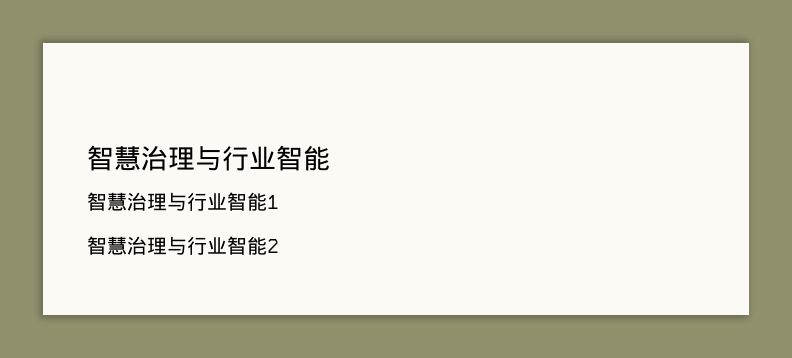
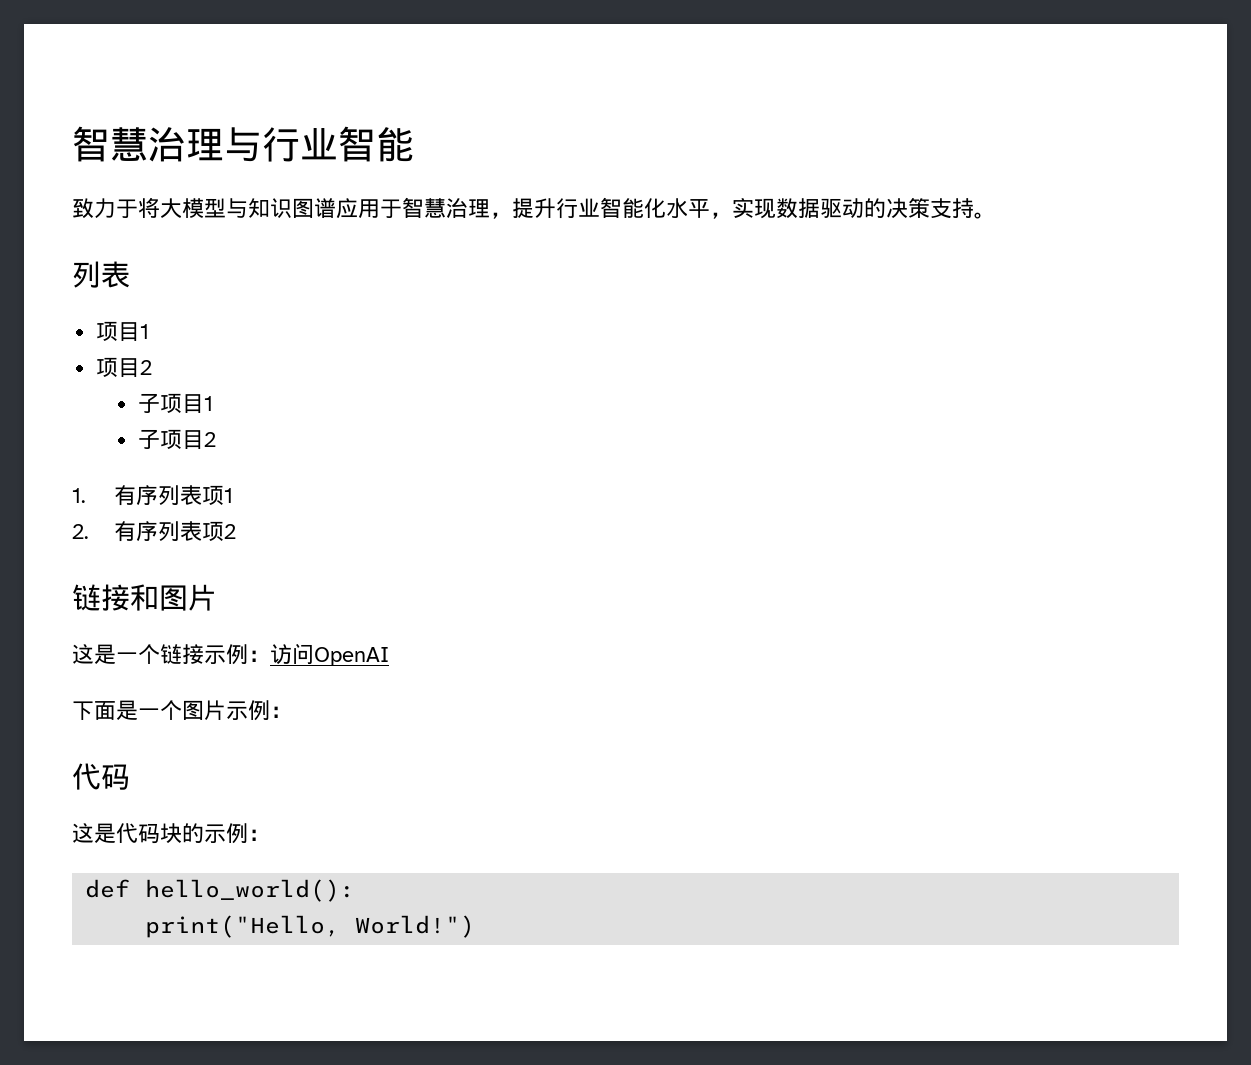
[87,192,279,211] [87,236,279,255] 智慧治理与行业智能1 // 智慧治理与行业智能2 -> [72,197,996,219] [72,261,130,288] [96,321,150,341] [96,357,153,377] [138,393,214,413] [138,429,217,449] [72,485,233,506] [72,521,236,542] [72,584,217,611] [72,643,389,666] [72,700,292,721] [72,763,130,790] [72,823,270,844] [85,879,356,902] [145,915,476,938] 致力于将大模型与知识图谱应用于智慧治理，提升行业智能化水平，实现数据驱动的决策支持。 // 列表 // 项目1 // 项目2 // 子项目1 // 子项目2 // 1.有序列表项1 // 2.有序列表项2 // 链接和图片 // 这是一个链接示例：访问OpenAI // 下面是一个图片示例： // 代码 // 这是代码块的示例： // def hello_world(): // print("Hello, World!")

